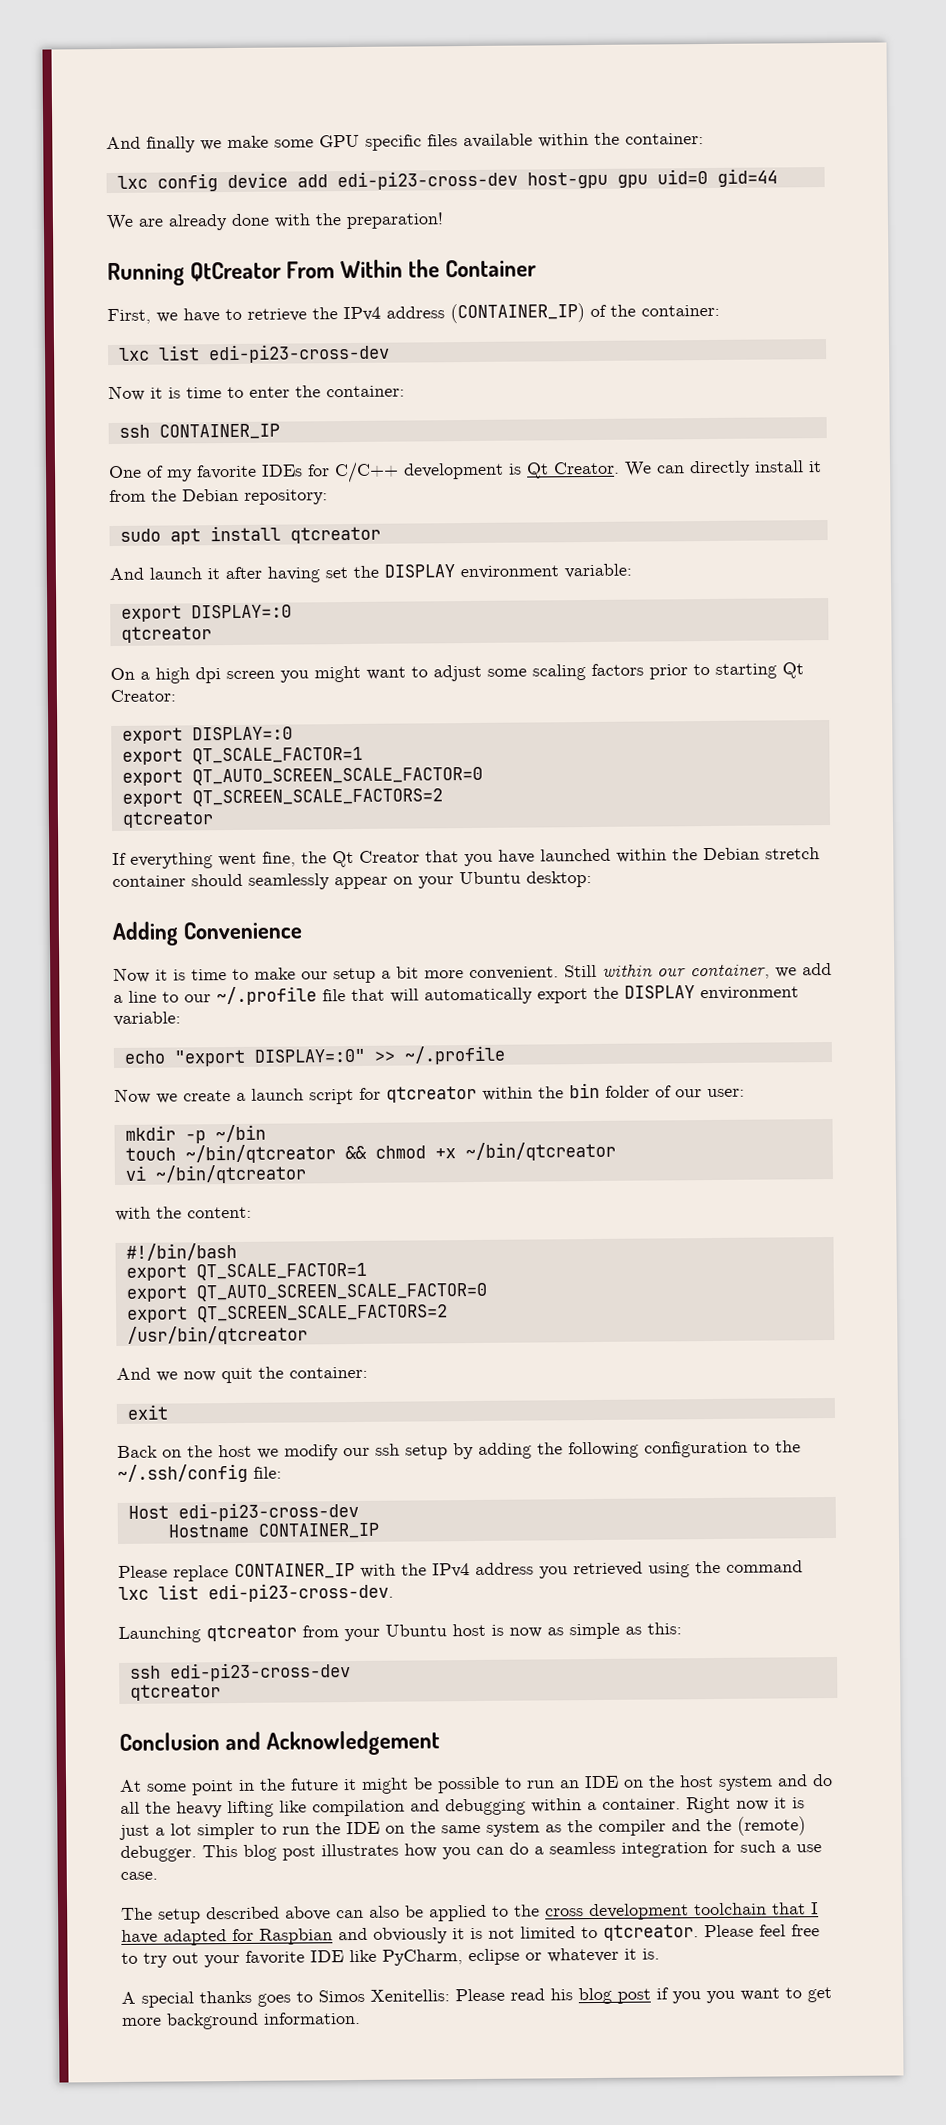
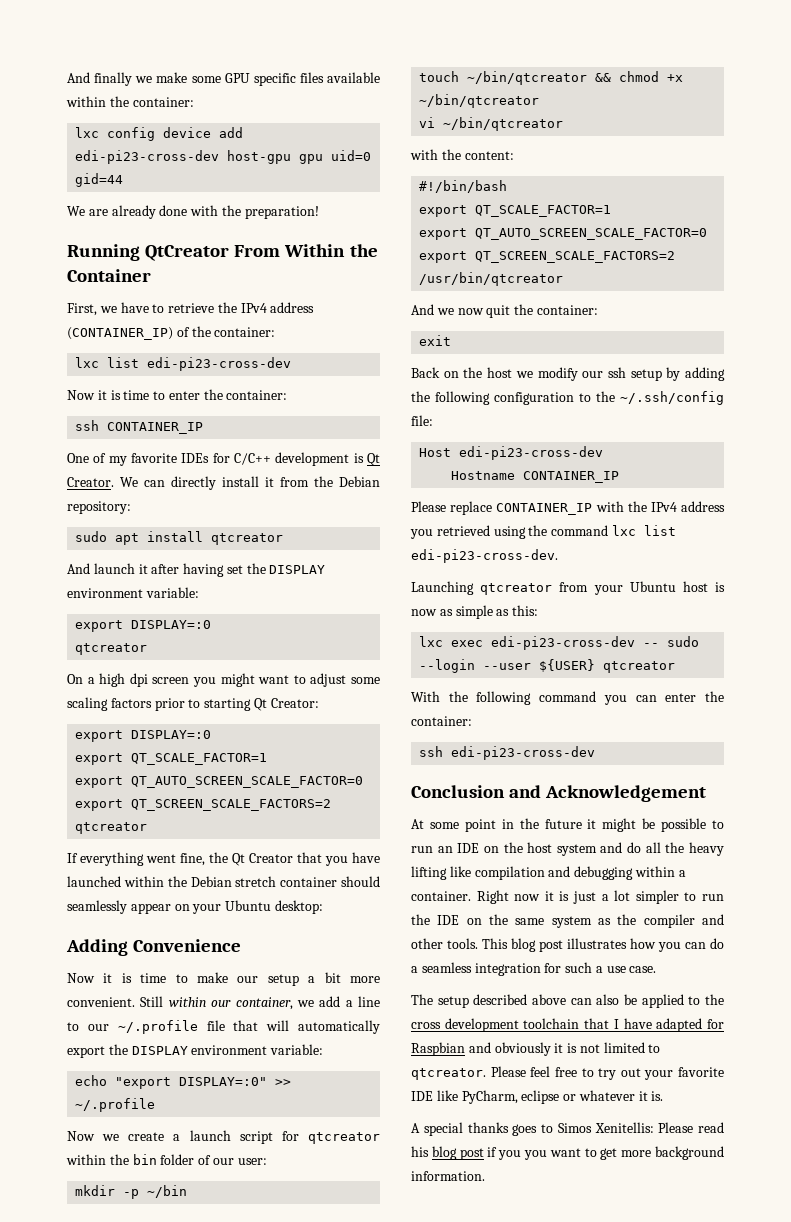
(682, 1628) none -> [419,636,700,650] [419,659,676,673] [411,691,724,705] [411,716,472,726] // lxc exec edi-pi23-cross-dev -- sudo --login --user ${USER} qtcreator // With the following command you can enter the container:
[129,1684,221,1701] // qtcreator -> (596, 753) none
[706,1816,806,1836] [120,1845,197,1862] the (remote) debugger. -> [411,938,478,949] other tools.

